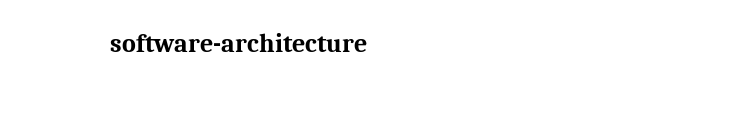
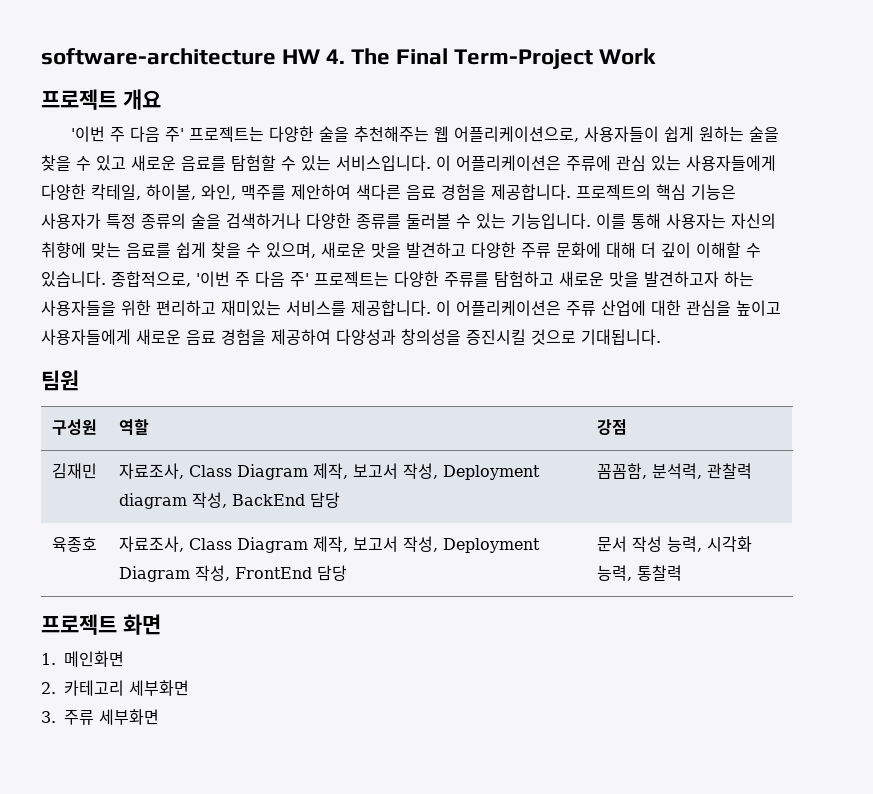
(367, 42) none -> [282,48,657,69] [41,89,161,110] [71,126,780,142] [41,155,776,171] [41,184,736,200] [41,213,776,229] [41,242,761,258] [41,271,754,287] [41,300,781,316] [41,329,661,345] [41,370,79,391] [51,419,97,435] [118,419,149,435] [596,419,627,435] [51,463,97,479] [118,463,540,480] [118,492,340,509] [596,463,752,479] [51,536,97,552] [118,536,540,553] [118,565,347,582] [596,536,752,552] [596,565,682,581] [41,614,161,635] [41,651,124,667] [41,680,189,696] [41,709,159,725] HW 4. The Final Term-Project Work // 프로젝트 개요 // '이번 주 다음 주' 프로젝트는 다양한 술을 추천해주는 웹 어플리케이션으로, 사용자들이 쉽게 원하는 술을 찾을 수 있고 새로운 음료를 탐험할 수 있는 서비스입니다. 이 어플리케이션은 주류에 관심 있는 사용자들에게 다양한 칵테일, 하이볼, 와인, 맥주를 제안하여 색다른 음료 경험을 제공합니다. 프로젝트의 핵심 기능은 사용자가 특정 종류의 술을 검색하거나 다양한 종류를 둘러볼 수 있는 기능입니다. 이를 통해 사용자는 자신의 취향에 맞는 음료를 쉽게 찾을 수 있으며, 새로운 맛을 발견하고 다양한 주류 문화에 대해 더 깊이 이해할 수 있습니다. 종합적으로, '이번 주 다음 주' 프로젝트는 다양한 주류를 탐험하고 새로운 맛을 발견하고자 하는 사용자들을 위한 편리하고 재미있는 서비스를 제공합니다. 이 어플리케이션은 주류 산업에 대한 관심을 높이고 사용자들에게 새로운 음료 경험을 제공하여 다양성과 창의성을 증진시킬 것으로 기대됩니다. // 팀원 // 구성원 | 역할 | 강점 // 김재민 | 자료조사, Class Diagram 제작, 보고서 작성, Deployment diagram 작성, BackEnd 담당 | 꼼꼼함, 분석력, 관찰력 // 육종호 | 자료조사, Class Diagram 제작, 보고서 작성, Deployment Diagram 작성, FrontEnd 담당 | 문서 작성 능력, 시각화 능력, 통찰력 // 프로젝트 화면 // 1. 메인화면 // 2. 카테고리 세부화면 // 3. 주류 세부화면

